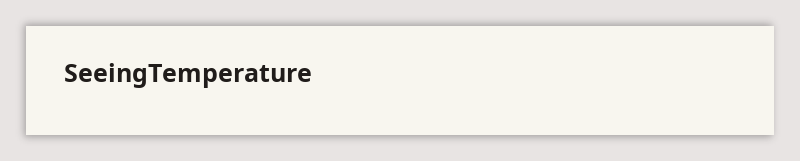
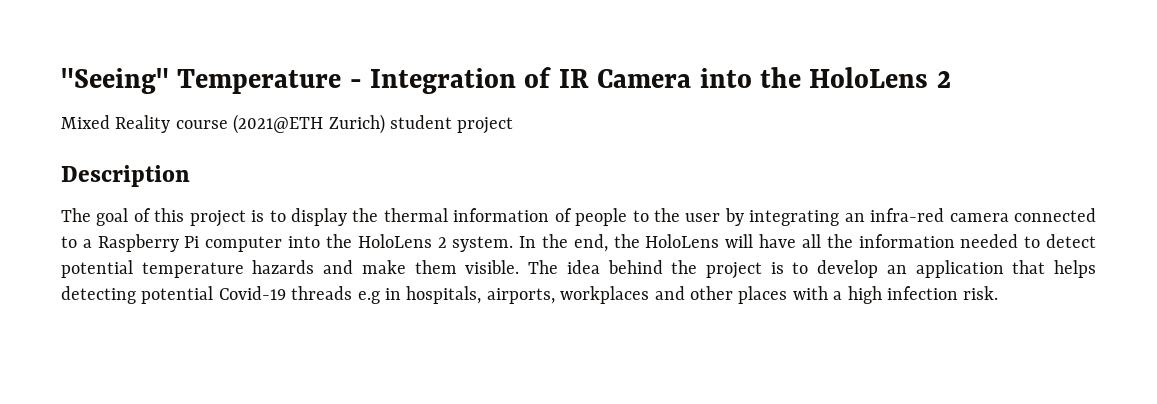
[64,63,312,88] SeeingTemperature -> [61,67,951,94] [61,114,514,134] [61,165,190,187] [61,208,1096,227] [61,234,1097,252] [61,260,1096,279] [61,286,999,304] "Seeing" Temperature - Integration of IR Camera into the HoloLens 2 // Mixed Reality course (2021@ETH Zurich) student project // Description // The goal of this project is to display the thermal information of people to the user by integrating an infra-red camera connected to a Raspberry Pi computer into the HoloLens 2 system. In the end, the HoloLens will have all the information needed to detect potential temperature hazards and make them visible. The idea behind the project is to develop an application that helps detecting potential Covid-19 threads e.g in hospitals, airports, workplaces and other places with a high infection risk.

